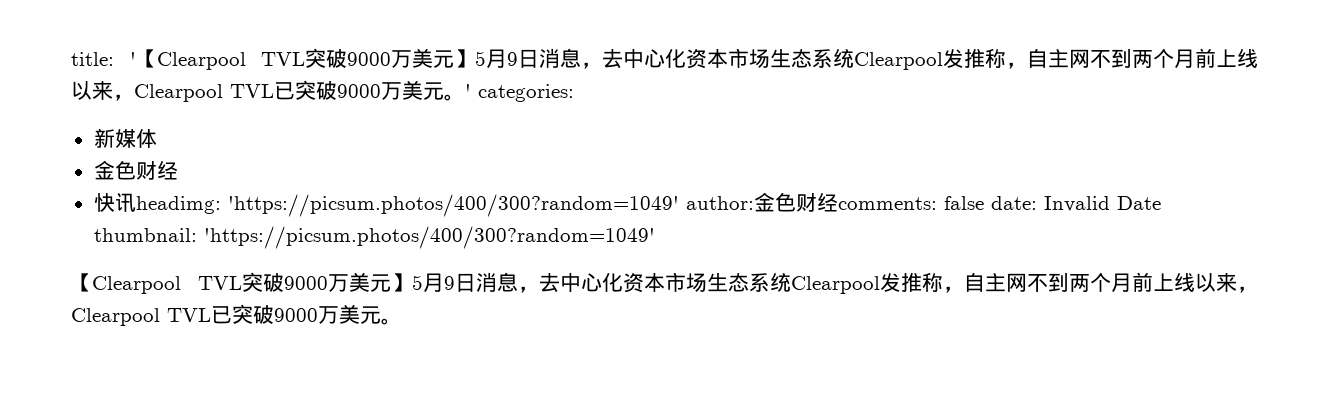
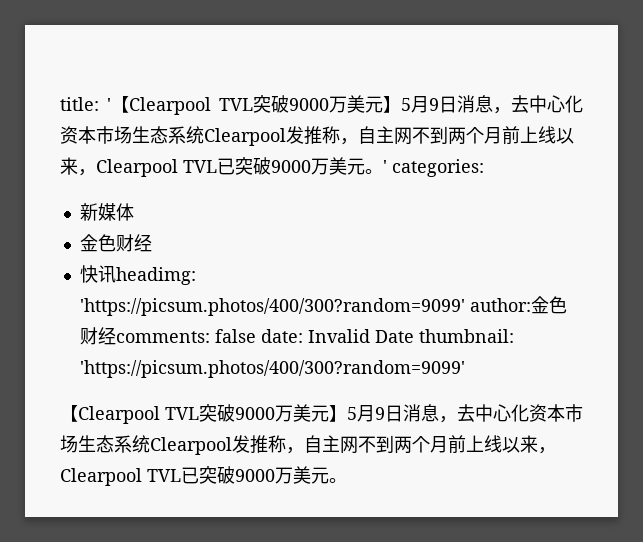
[227,194,679,217] 'https://picsum.photos/400/300?random=1049' -> [79,298,465,316] 'https://picsum.photos/400/300?random=9099'
[203,226,655,249] 'https://picsum.photos/400/300?random=1049' -> [79,360,465,378] 'https://picsum.photos/400/300?random=9099'

